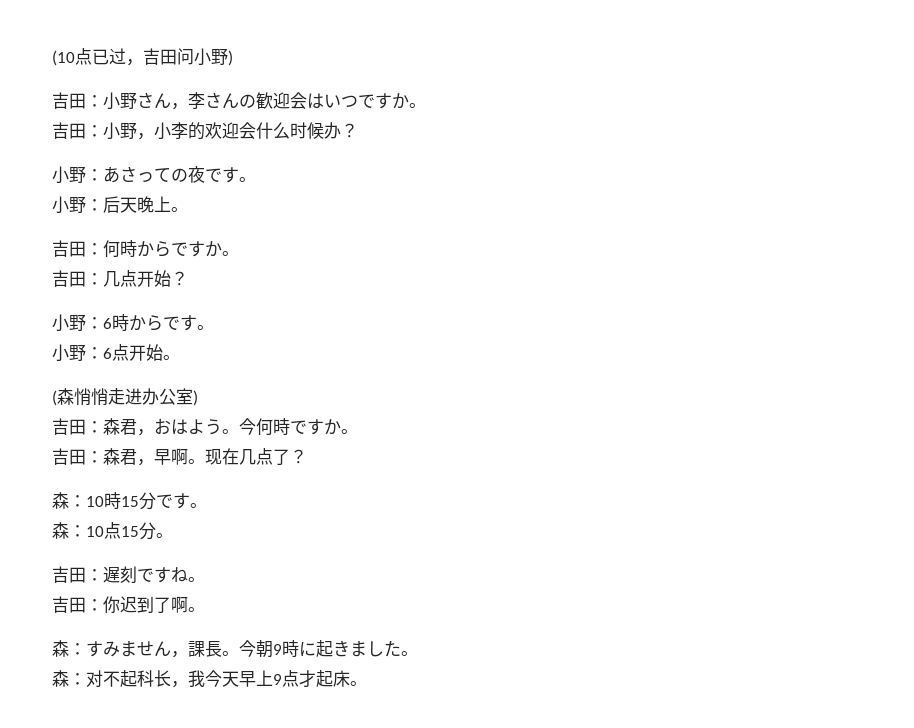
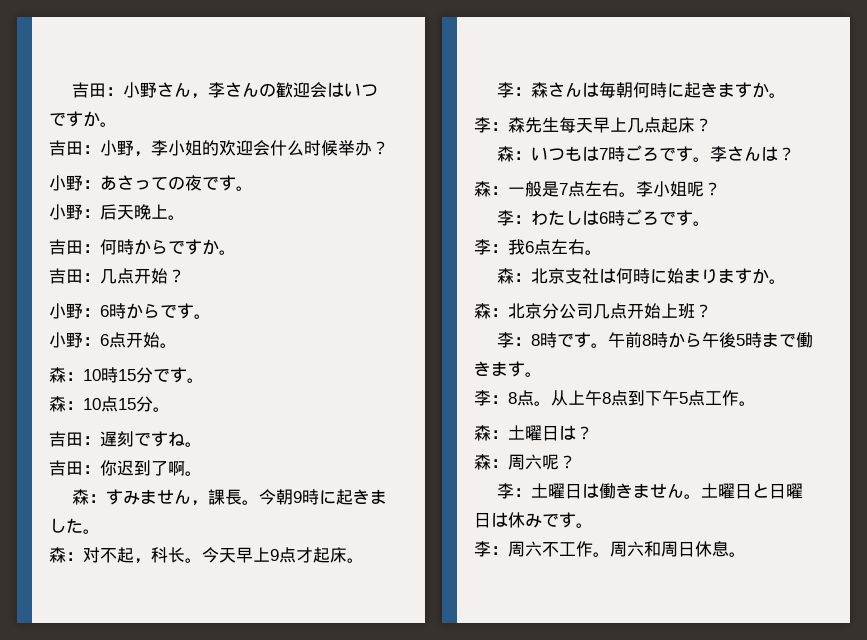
[52,48,233,66] (10点已过，吉田问小野) // -> (72, 90) none
[154,122,188,140] 小李 -> [151,140,202,156] 李小姐
(324, 130) none -> [338,140,355,156] 举
[52,388,198,406] [52,418,358,436] [52,448,307,466] // (森悄悄走进办公室) // 吉田：森君，おはよう。今何時ですか。 // 吉田：森君，早啊。现在几点了？ -> (177, 345) none
[137,670,205,688] 科长，我 -> [134,547,202,564] ，科长。
(367, 683) none -> [497,82,787,98] [474,117,712,133] [497,145,796,162] [474,181,721,197] [497,209,711,226] [474,239,602,255] [497,268,787,284] [474,303,712,319] [497,332,814,348] [474,361,542,377] [474,390,756,406] [474,425,593,441] [474,454,576,470] [497,483,804,499] [474,512,593,528] [474,541,746,557] // 李：森さんは毎朝何時に起きますか。 // 李：森先生每天早上几点起床？ // 森：いつもは7時ごろです。李さんは？ // 森：一般是7点左右。李小姐呢？ // 李：わたしは6時ごろです。 // 李：我6点左右。 // 森：北京支社は何時に始まりますか。 // 森：北京分公司几点开始上班？ // 李：8時です。午前8時から午後5時まで働きます。 // 李：8点。从上午8点到下午5点工作。 // 森：土曜日は？ // 森：周六呢？ // 李：土曜日は働きません。土曜日と日曜日は休みです。 // 李：周六不工作。周六和周日休息。

